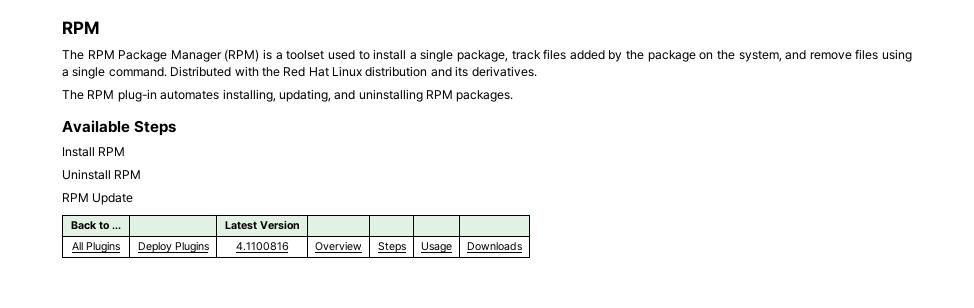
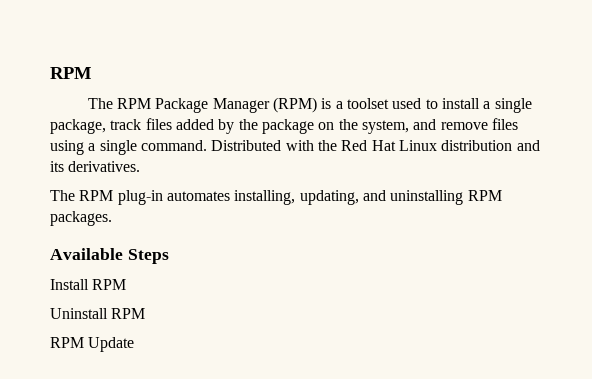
[71,221,121,230] [224,220,300,230] [72,241,120,253] [137,241,209,253] [235,242,289,251] [315,241,362,251] [377,242,406,253] [421,242,452,253] [467,242,522,251] // Back to ... | | Latest Version | | | | // All Plugins | Deploy Plugins | 4.1100816 | Overview | Steps | Usage | Downloads -> (135, 344) none

